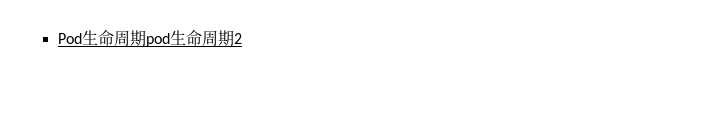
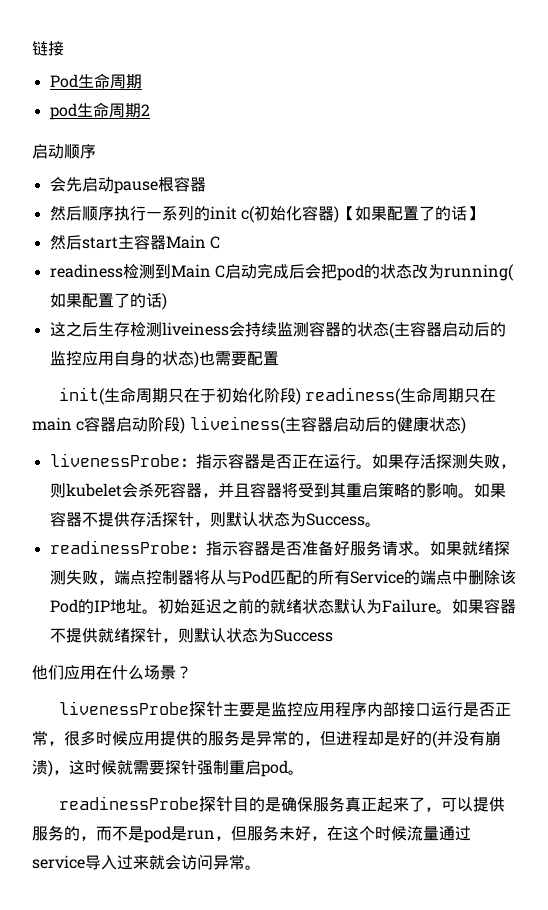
(57, 38) none -> [32,41,64,56] 链接 //
(146, 38) none -> (142, 81) //
(242, 38) none -> [32,144,96,159] [49,176,206,194] [49,205,483,223] [49,234,220,250] [49,263,514,281] [49,293,167,310] [49,321,506,339] [49,350,279,368] [58,387,497,405] [32,416,466,434] [49,453,516,469] [49,482,506,498] [49,511,381,527] [49,540,510,556] [49,569,516,585] [49,598,516,614] [49,628,333,643] [32,665,192,680] [58,701,511,717] [32,730,501,748] [32,759,304,777] [58,796,505,812] [32,825,471,843] [32,854,261,870] // 启动顺序 // 会先启动pause根容器 // 然后顺序执行一系列的init c(初始化容器)【如果配置了的话】 // 然后start主容器Main C // readiness检测到Main C启动完成后会把pod的状态改为running(如果配置了的话) // 这之后生存检测liveiness会持续监测容器的状态(主容器启动后的监控应用自身的状态)也需要配置 // init(生命周期只在于初始化阶段) readiness(生命周期只在main c容器启动阶段) liveiness(主容器启动后的健康状态) // livenessProbe：指示容器是否正在运行。如果存活探测失败，则kubelet会杀死容器，并且容器将受到其重启策略的影响。如果容器不提供存活探针，则默认状态为Success。 // readinessProbe：指示容器是否准备好服务请求。如果就绪探测失败，端点控制器将从与Pod匹配的所有Service的端点中删除该Pod的IP地址。初始延迟之前的就绪状态默认为Failure。如果容器不提供就绪探针，则默认状态为Success // 他们应用在什么场景？ // livenessProbe探针主要是监控应用程序内部接口运行是否正常，很多时候应用提供的服务是异常的，但进程却是好的(并没有崩溃)，这时候就需要探针强制重启pod。 // readinessProbe探针目的是确保服务真正起来了，可以提供服务的，而不是pod是run，但服务未好，在这个时候流量通过service导入过来就会访问异常。

